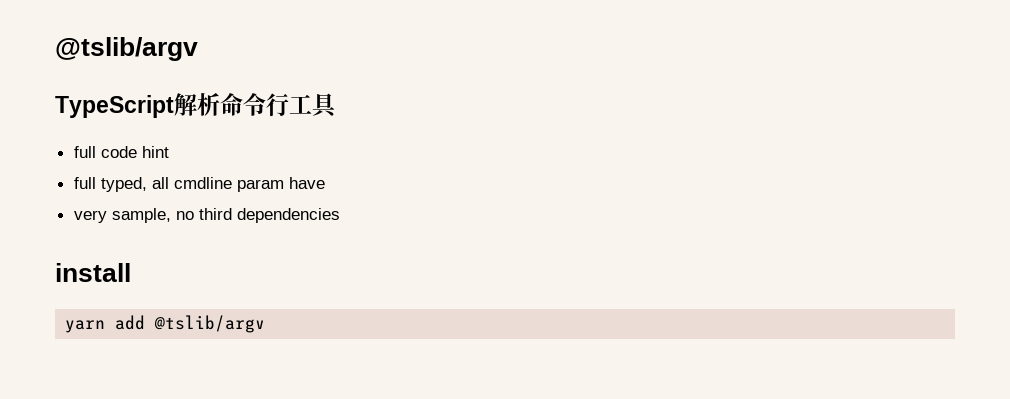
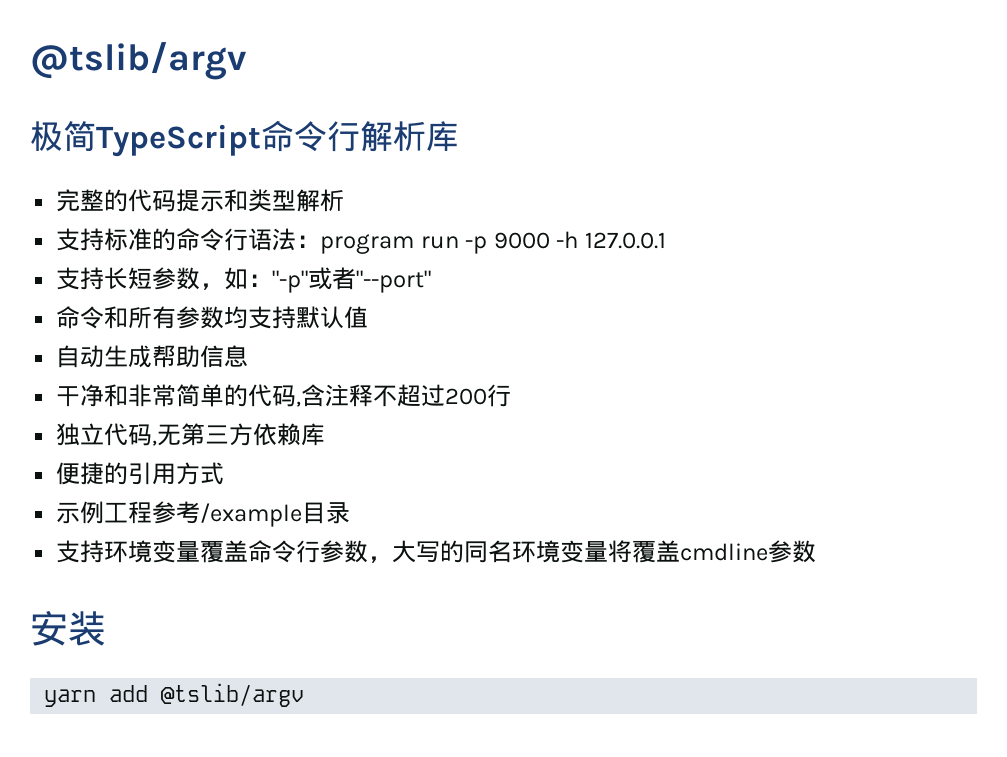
[55,93,338,118] [73,146,169,158] [73,177,325,192] [73,208,340,223] [55,263,131,282] TypeScript解析命令行工具 // full code hint // full typed, all cmdline param have // very sample, no third dependencies // install -> [30,120,459,157] [56,189,345,212] [56,228,666,254] [56,267,432,293] [56,306,369,329] [56,345,249,368] [56,384,512,407] [56,423,326,446] [56,462,225,485] [56,501,351,527] [56,540,817,563] [30,610,106,646] 极简TypeScript命令行解析库 // 完整的代码提示和类型解析 // 支持标准的命令行语法：program run -p 9000 -h 127.0.0.1 // 支持长短参数，如："-p"或者"--port" // 命令和所有参数均支持默认值 // 自动生成帮助信息 // 干净和非常简单的代码,含注释不超过200行 // 独立代码,无第三方依赖库 // 便捷的引用方式 // 示例工程参考/example目录 // 支持环境变量覆盖命令行参数，大写的同名环境变量将覆盖cmdline参数 // 安装

